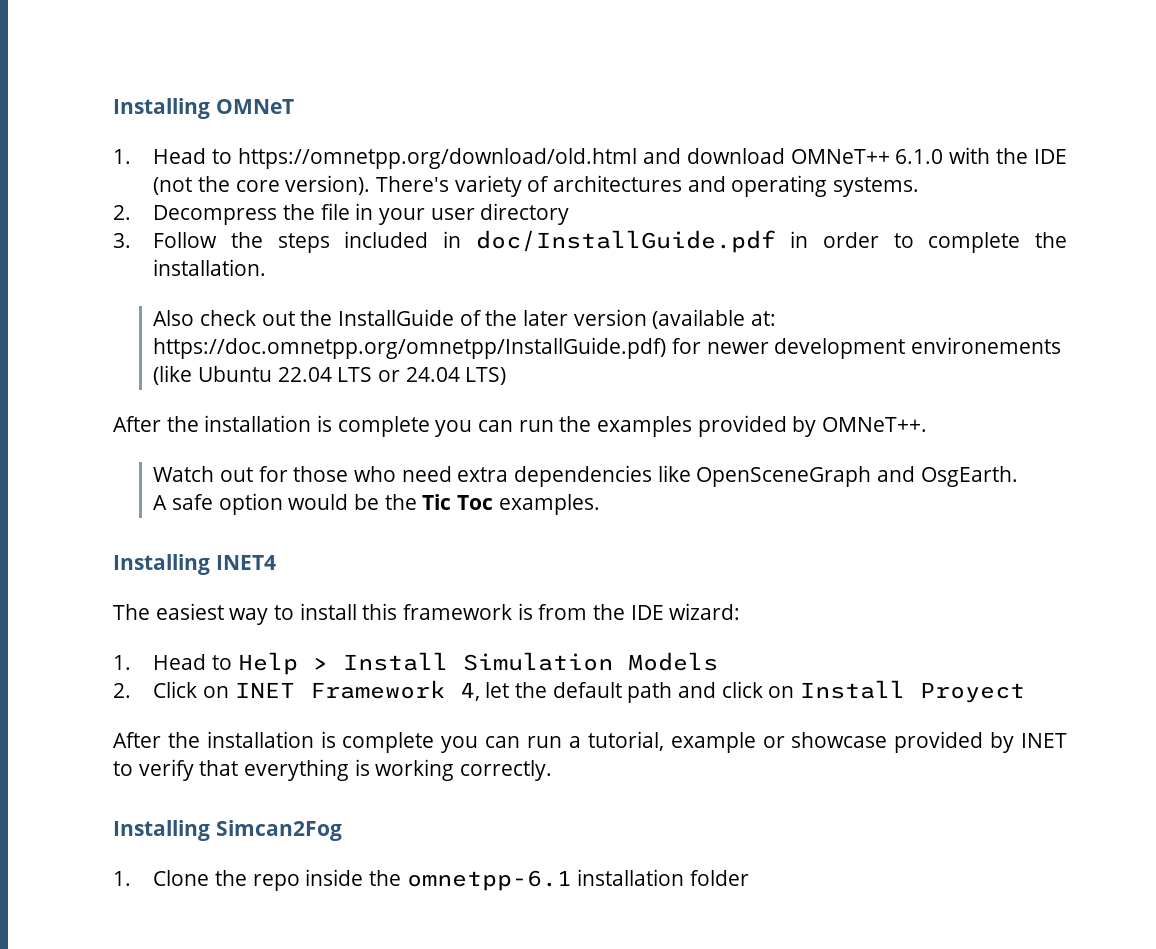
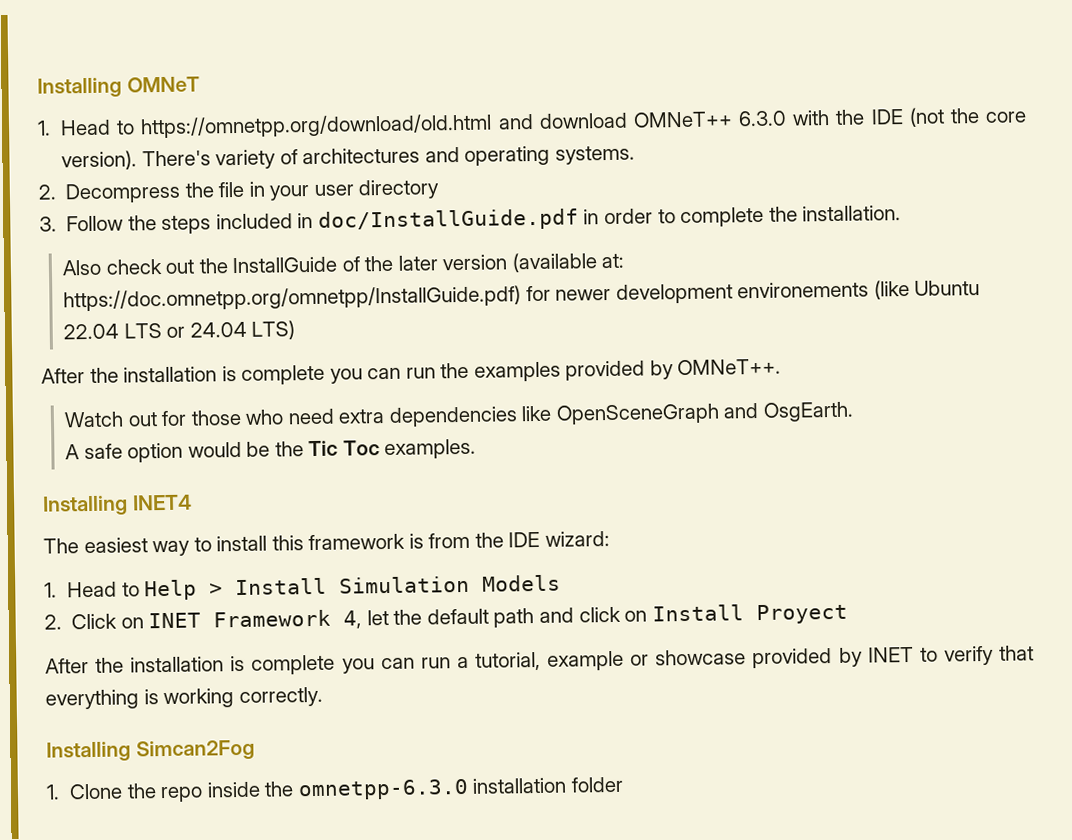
[895,149,944,164] 6.1.0 -> [738,110,788,127] 6.3.0
[406,870,572,891] omnetpp-6.1 -> [297,778,469,801] omnetpp-6.3.0

